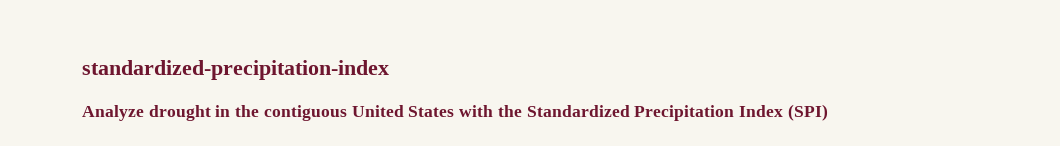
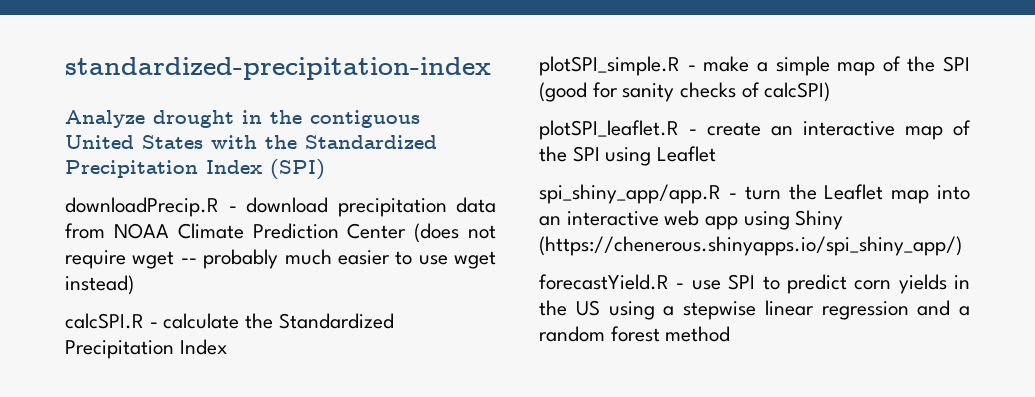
(828, 112) none -> [65,197,496,217] [65,223,496,243] [65,249,496,269] [65,275,134,295] [65,313,394,329] [65,339,227,359] [539,56,970,76] [539,82,831,102] [539,120,971,140] [539,146,717,166] [539,184,970,204] [539,210,844,230] [539,236,962,256] [539,274,970,294] [539,300,970,320] [539,326,731,342] // downloadPrecip.R - download precipitation data from NOAA Climate Prediction Center (does not require wget -- probably much easier to use wget instead) // calcSPI.R - calculate the Standardized Precipitation Index // plotSPI_simple.R - make a simple map of the SPI (good for sanity checks of calcSPI) // plotSPI_leaflet.R - create an interactive map of the SPI using Leaflet // spi_shiny_app/app.R - turn the Leaflet map into an interactive web app using Shiny (https://chenerous.shinyapps.io/spi_shiny_app/) // forecastYield.R - use SPI to predict corn yields in the US using a stepwise linear regression and a random forest method

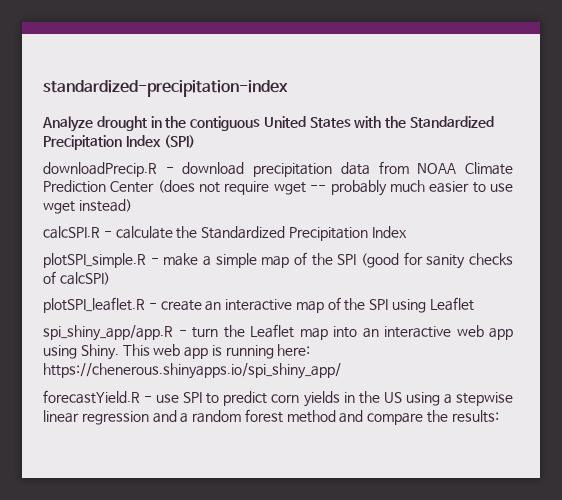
[795,210,844,230] [539,236,962,256] Shiny (https://chenerous.shinyapps.io/spi_shiny_app/) -> [80,344,311,360] [43,363,341,379] Shiny. This web app is running here: https://chenerous.shinyapps.io/spi_shiny_app/
(731, 334) none -> [339,410,499,425] and compare the results:

